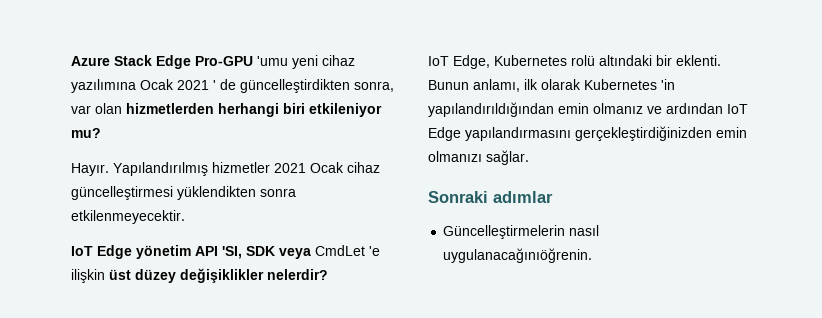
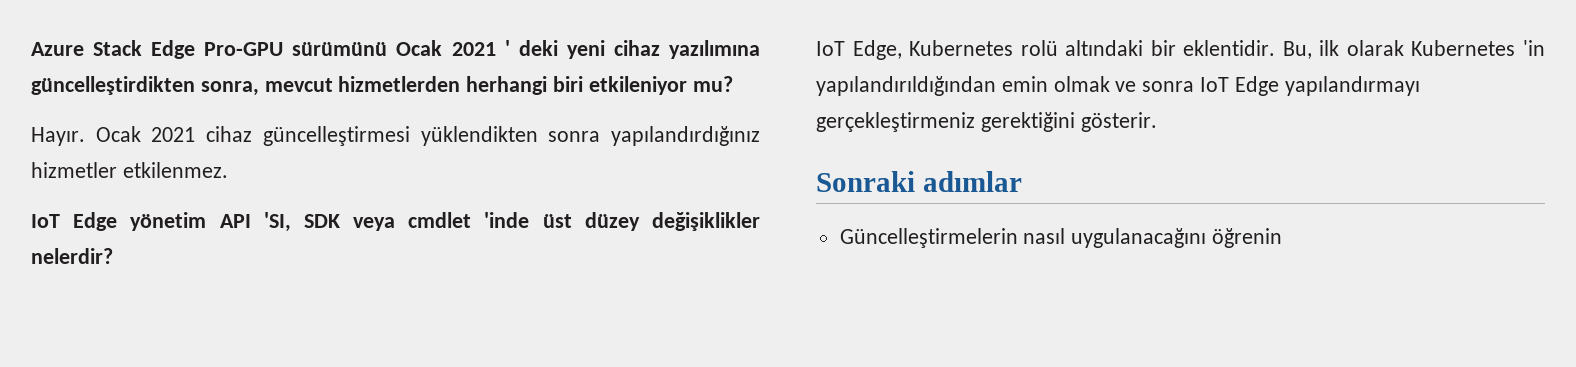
[257,55,355,69] [71,79,394,93] [71,103,122,114] 'umu yeni cihaz yazılımına Ocak 2021 ' de güncelleştirdikten sonra, var olan -> [292,40,760,59] [31,76,333,96] sürümünü Ocak 2021 ' deki yeni cihaz yazılımına güncelleştirdikten sonra, mevcut
[113,162,344,176] Yapılandırılmış hizmetler 2021 Ocak -> [95,126,196,142] Ocak 2021
[71,210,185,224] etkilenmeyecektir. -> [611,126,760,146] [31,162,228,178] yapılandırdığınız hizmetler etkilenmez.
[315,245,380,256] [71,269,105,283] CmdLet 'e ilişkin -> [408,212,530,228] cmdlet 'inde
[676,55,721,66] [428,79,520,92] eklenti. Bunun anlamı, -> [1183,40,1312,59] eklentidir. Bu,
[593,103,748,114] [428,126,747,141] [428,150,529,165] olmanız ve ardından IoT Edge yapılandırmasını gerçekleştirdiğinizden emin olmanızı sağlar. -> [1053,76,1420,96] [816,112,1157,132] olmak ve sonra IoT Edge yapılandırmayı gerçekleştirmeniz gerektiğini gösterir.
[443,248,593,263] uygulanacağınıöğrenin. -> [1071,228,1283,248] uygulanacağını öğrenin

